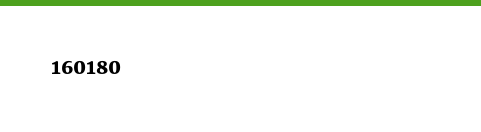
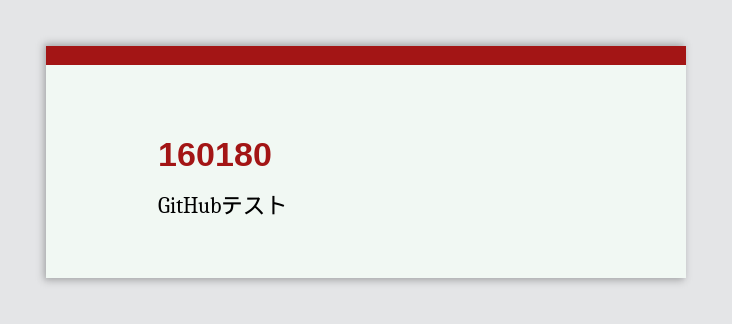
(121, 67) none -> [158,195,287,215] // GitHubテスト

